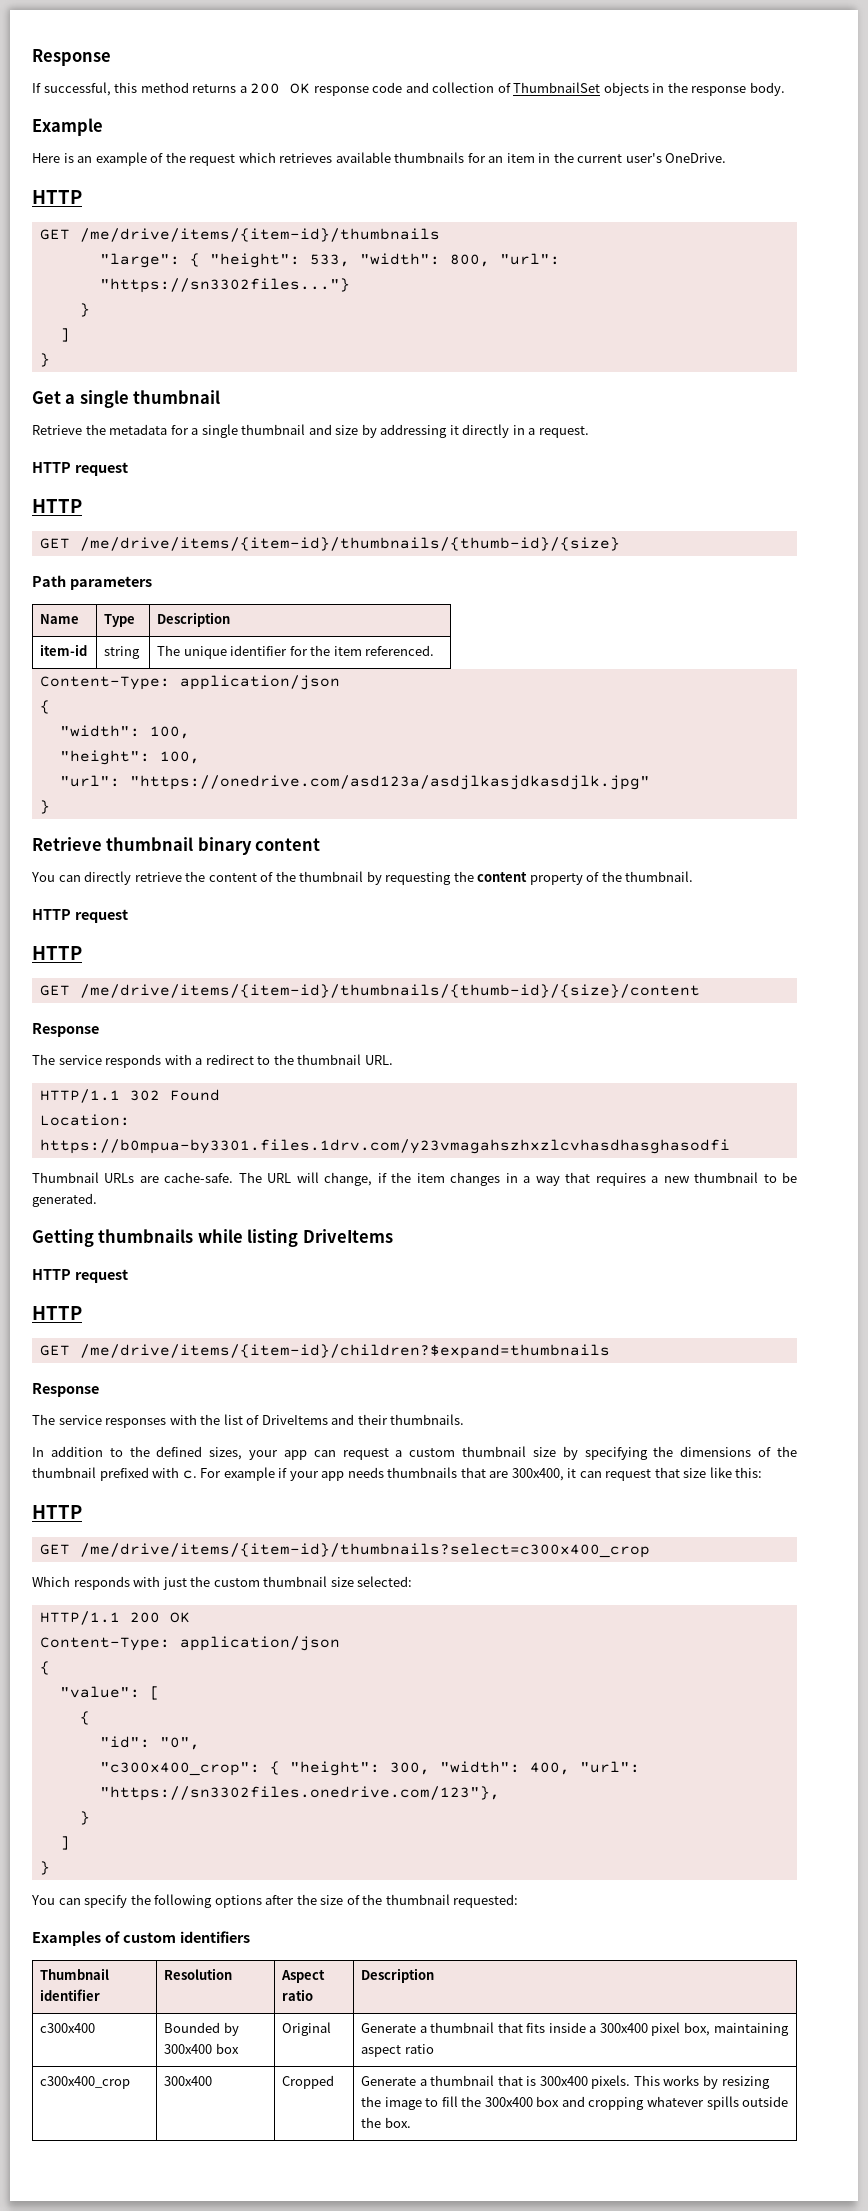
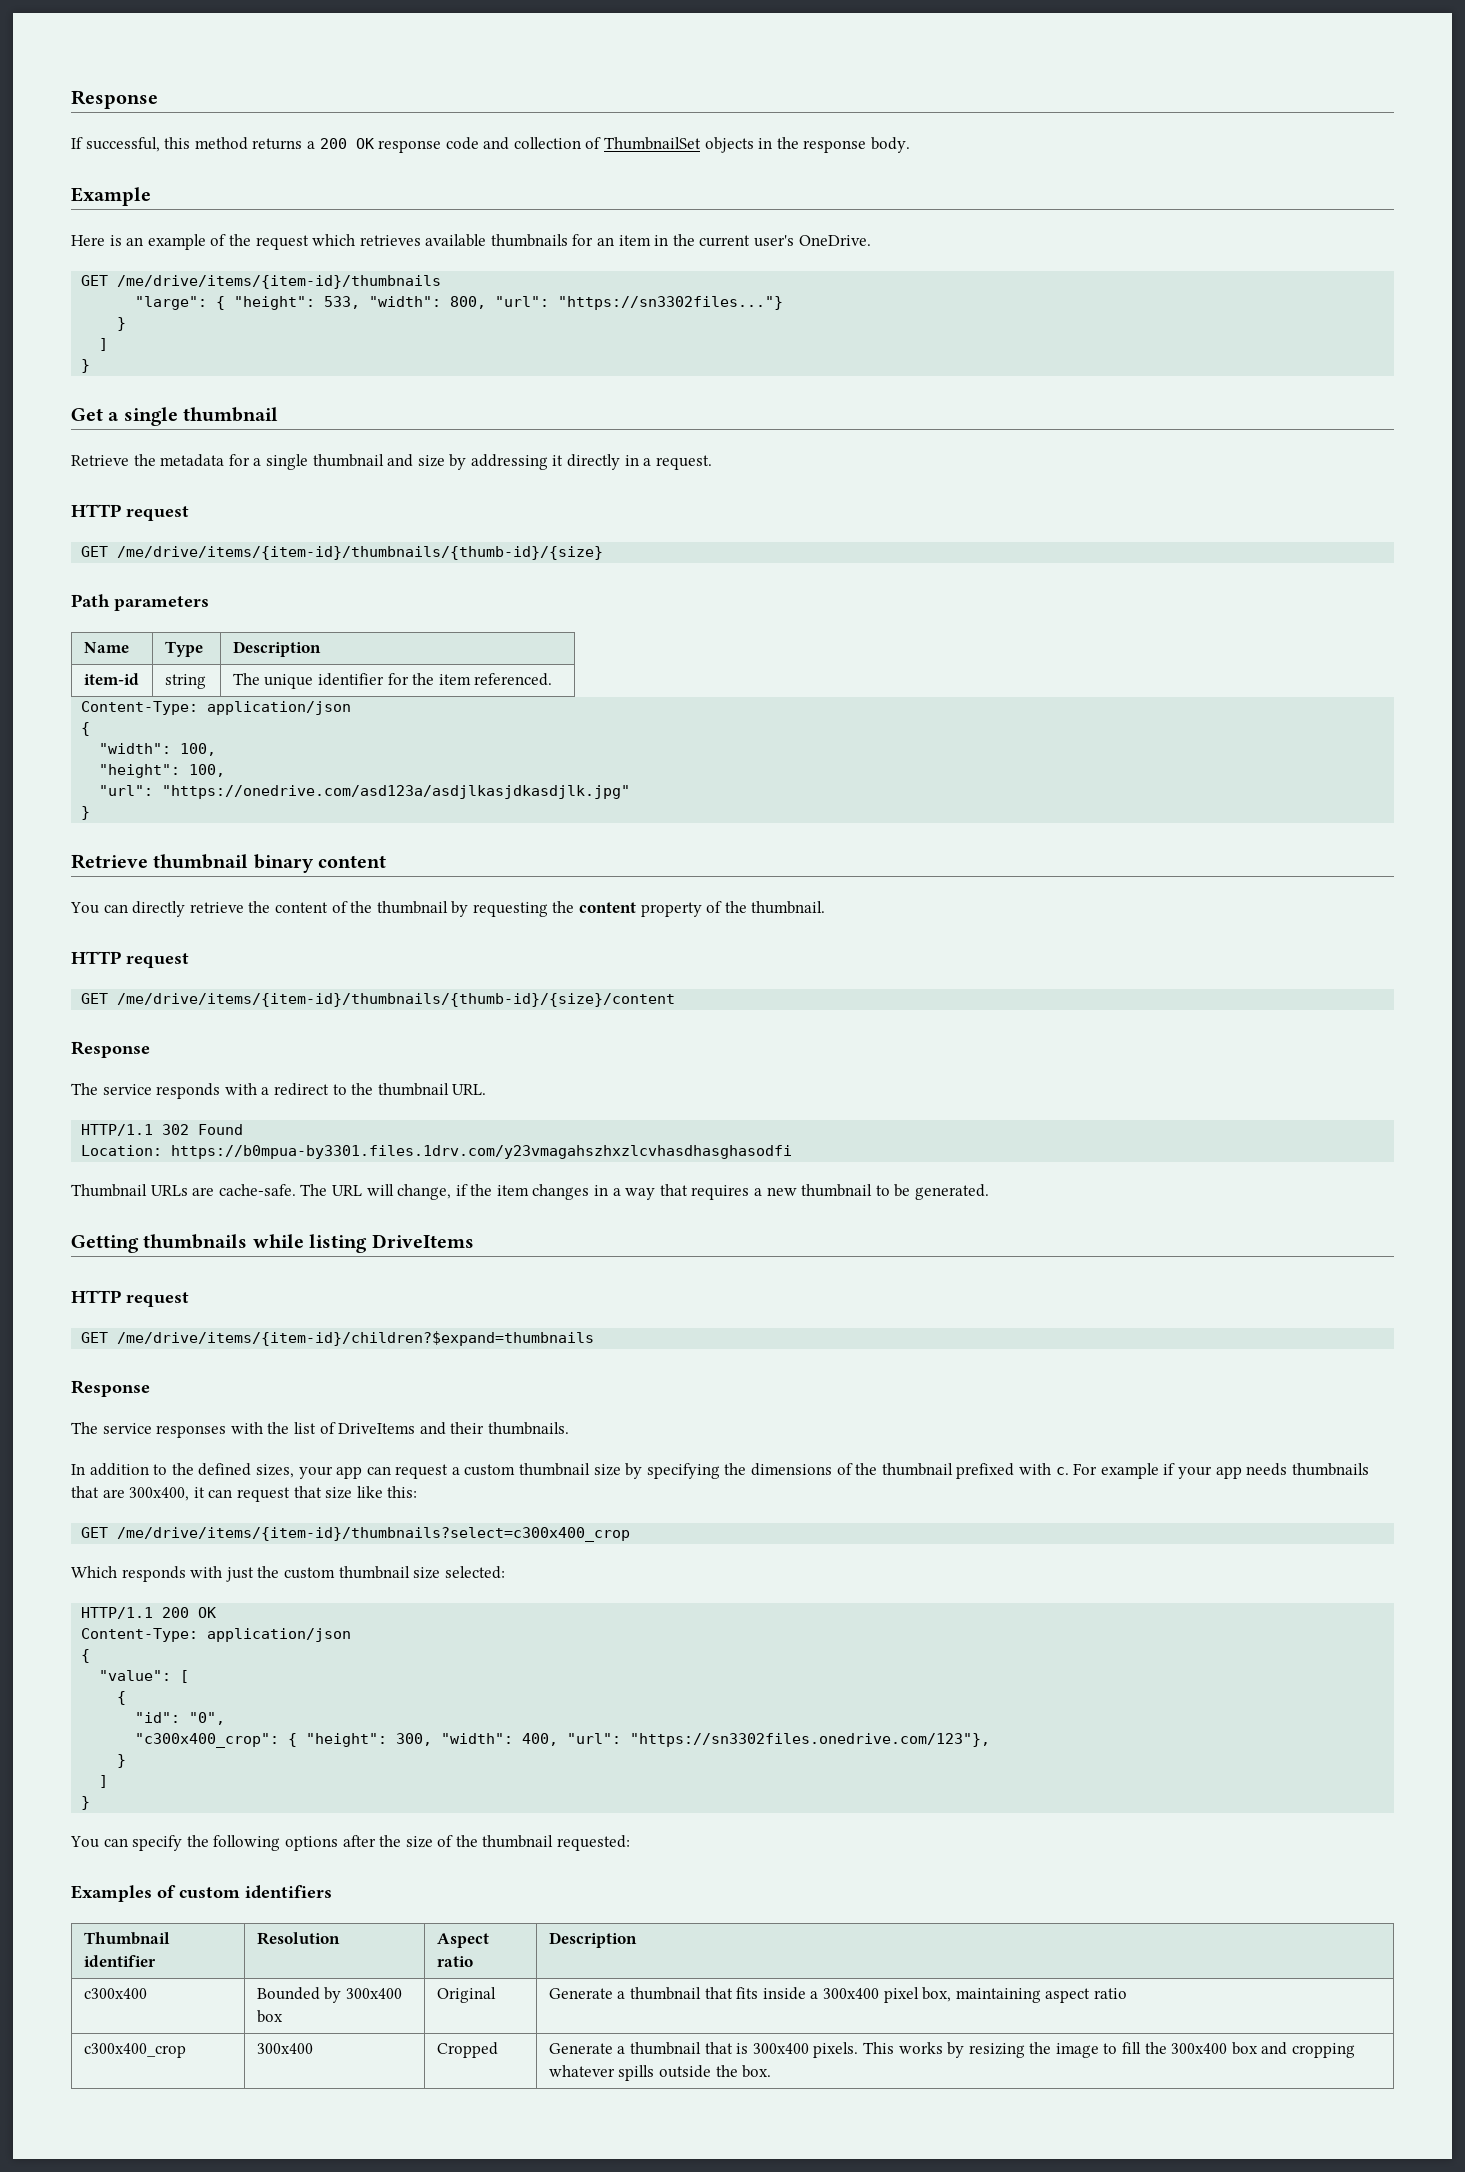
[32,190,82,204] // HTTP -> (871, 240) none
[32,499,82,513] // HTTP -> (189, 513) none
[32,946,82,960] // HTTP -> (189, 960) none
[32,1306,82,1320] // HTTP -> (189, 1299) none
[32,1505,82,1519] // HTTP -> (418, 1492) none

